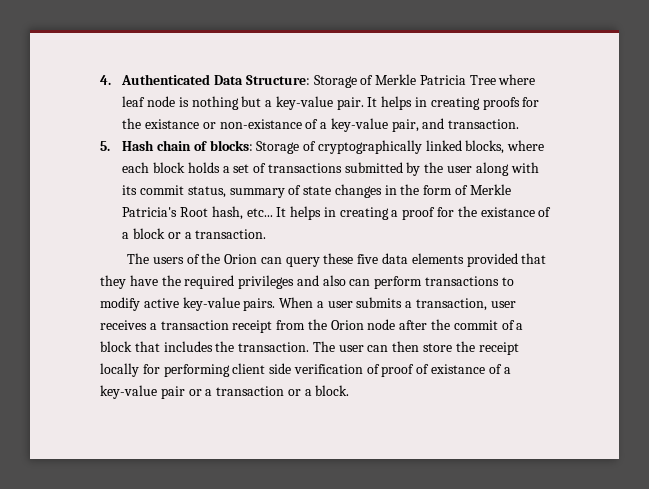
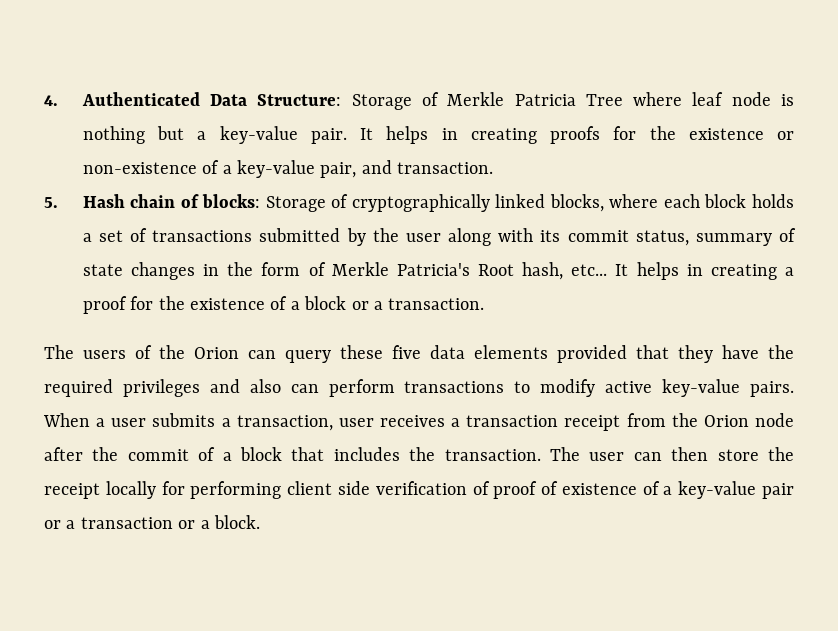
[145,119,302,129] existance or non-existance -> [688,128,795,140] [82,162,197,174] existence or non-existence
[480,207,535,217] existance -> [190,298,266,310] existence
[431,364,486,374] existance -> [561,483,637,495] existence

